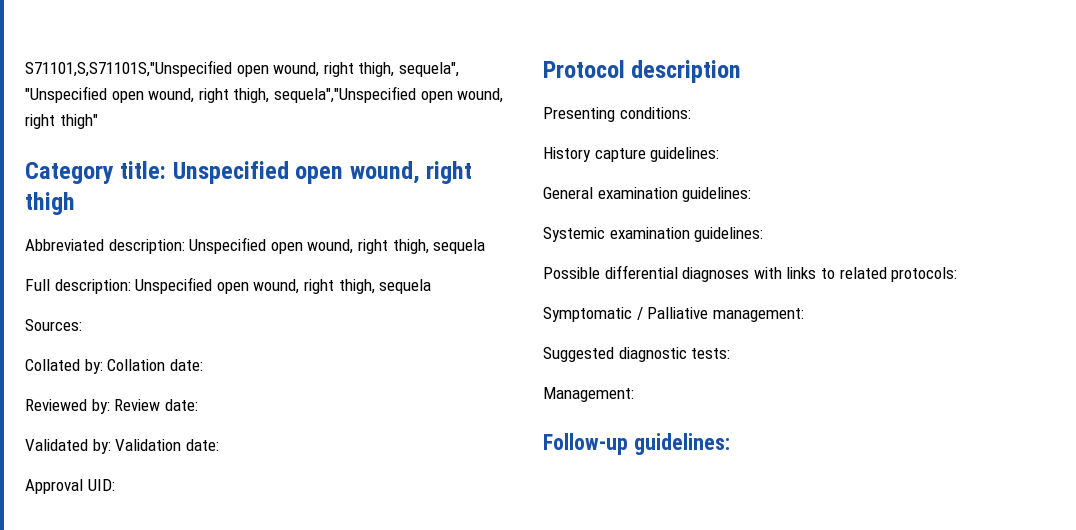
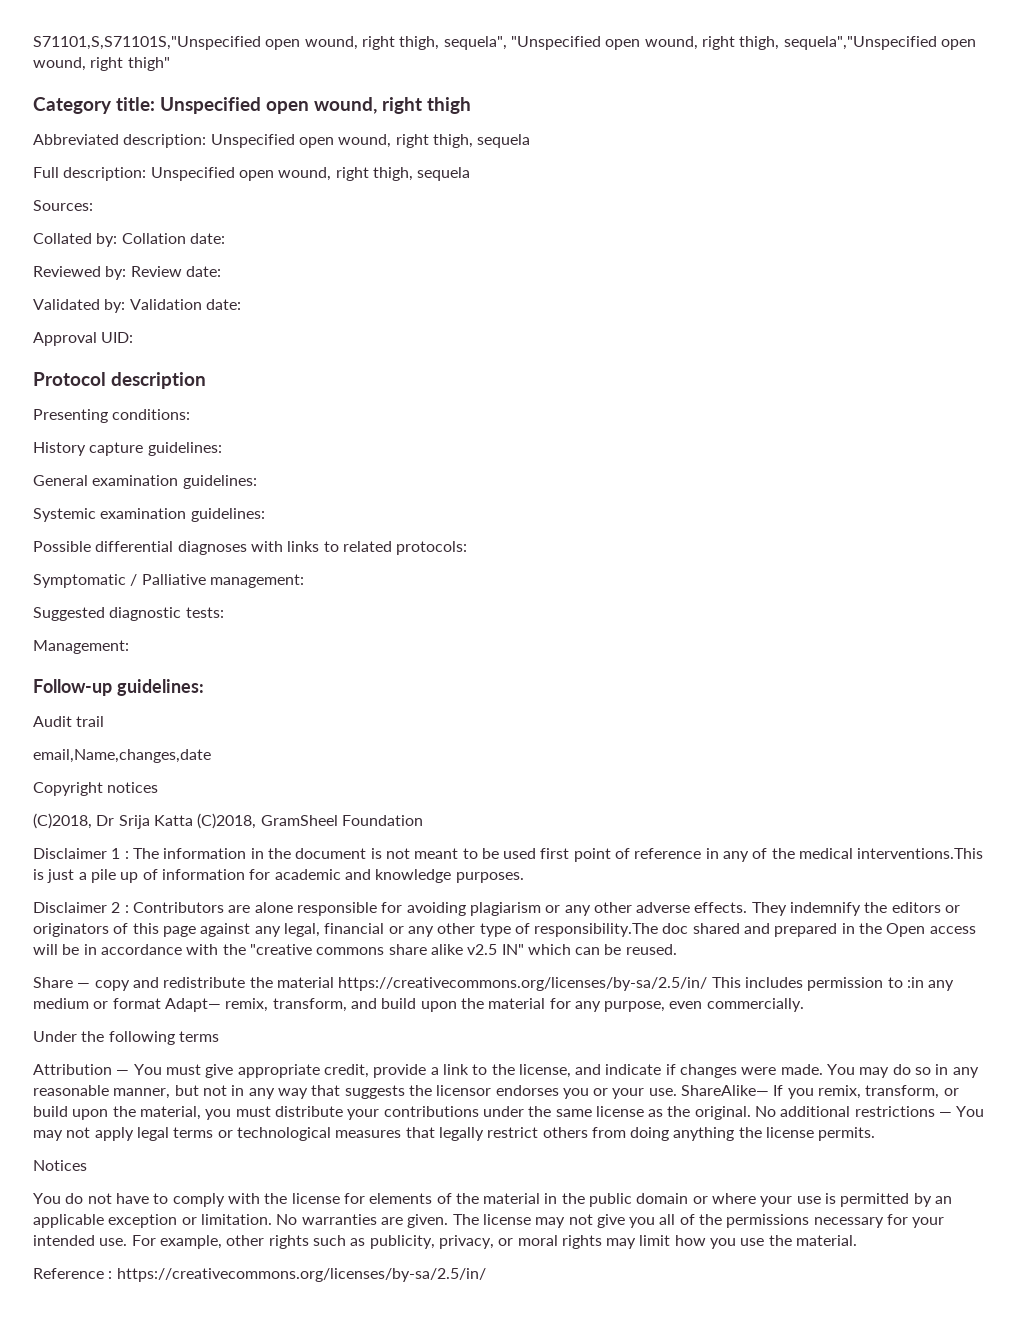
(730, 444) none -> [33,716,105,727] [33,749,211,763] [33,782,159,796] [33,813,423,829] [33,848,984,862] [33,869,524,883] [33,902,961,916] [33,923,976,937] [33,944,677,955] [33,977,955,991] [33,998,804,1012] [33,1031,219,1045] [33,1064,979,1078] [33,1085,959,1099] [33,1106,985,1120] [33,1127,876,1141] [33,1160,87,1171] [33,1193,953,1207] [33,1214,945,1228] [33,1235,858,1249] [33,1268,486,1282] // Audit trail // email,Name,changes,date // Copyright notices // (C)2018, Dr Srija Katta (C)2018, GramSheel Foundation // Disclaimer 1 : The information in the document is not meant to be used first point of reference in any of the medical interventions.This is just a pile up of information for academic and knowledge purposes. // Disclaimer 2 : Contributors are alone responsible for avoiding plagiarism or any other adverse effects. They indemnify the editors or originators of this page against any legal, financial or any other type of responsibility.The doc shared and prepared in the Open access will be in accordance with the "creative commons share alike v2.5 IN" which can be reused. // Share — copy and redistribute the material https://creativecommons.org/licenses/by-sa/2.5/in/ This includes permission to :in any medium or format Adapt— remix, transform, and build upon the material for any purpose, even commercially. // Under the following terms // Attribution — You must give appropriate credit, provide a link to the license, and indicate if changes were made. You may do so in any reasonable manner, but not in any way that suggests the licensor endorses you or your use. ShareAlike— If you remix, transform, or build upon the material, you must distribute your contributions under the same license as the original. No additional restrictions — You may not apply legal terms or technological measures that legally restrict others from doing anything the license permits. // Notices // You do not have to comply with the license for elements of the material in the public domain or where your use is permitted by an applicable exception or limitation. No warranties are given. The license may not give you all of the permissions necessary for your intended use. For example, other rights such as publicity, privacy, or moral rights may limit how you use the material. // Reference : https://creativecommons.org/licenses/by-sa/2.5/in/

